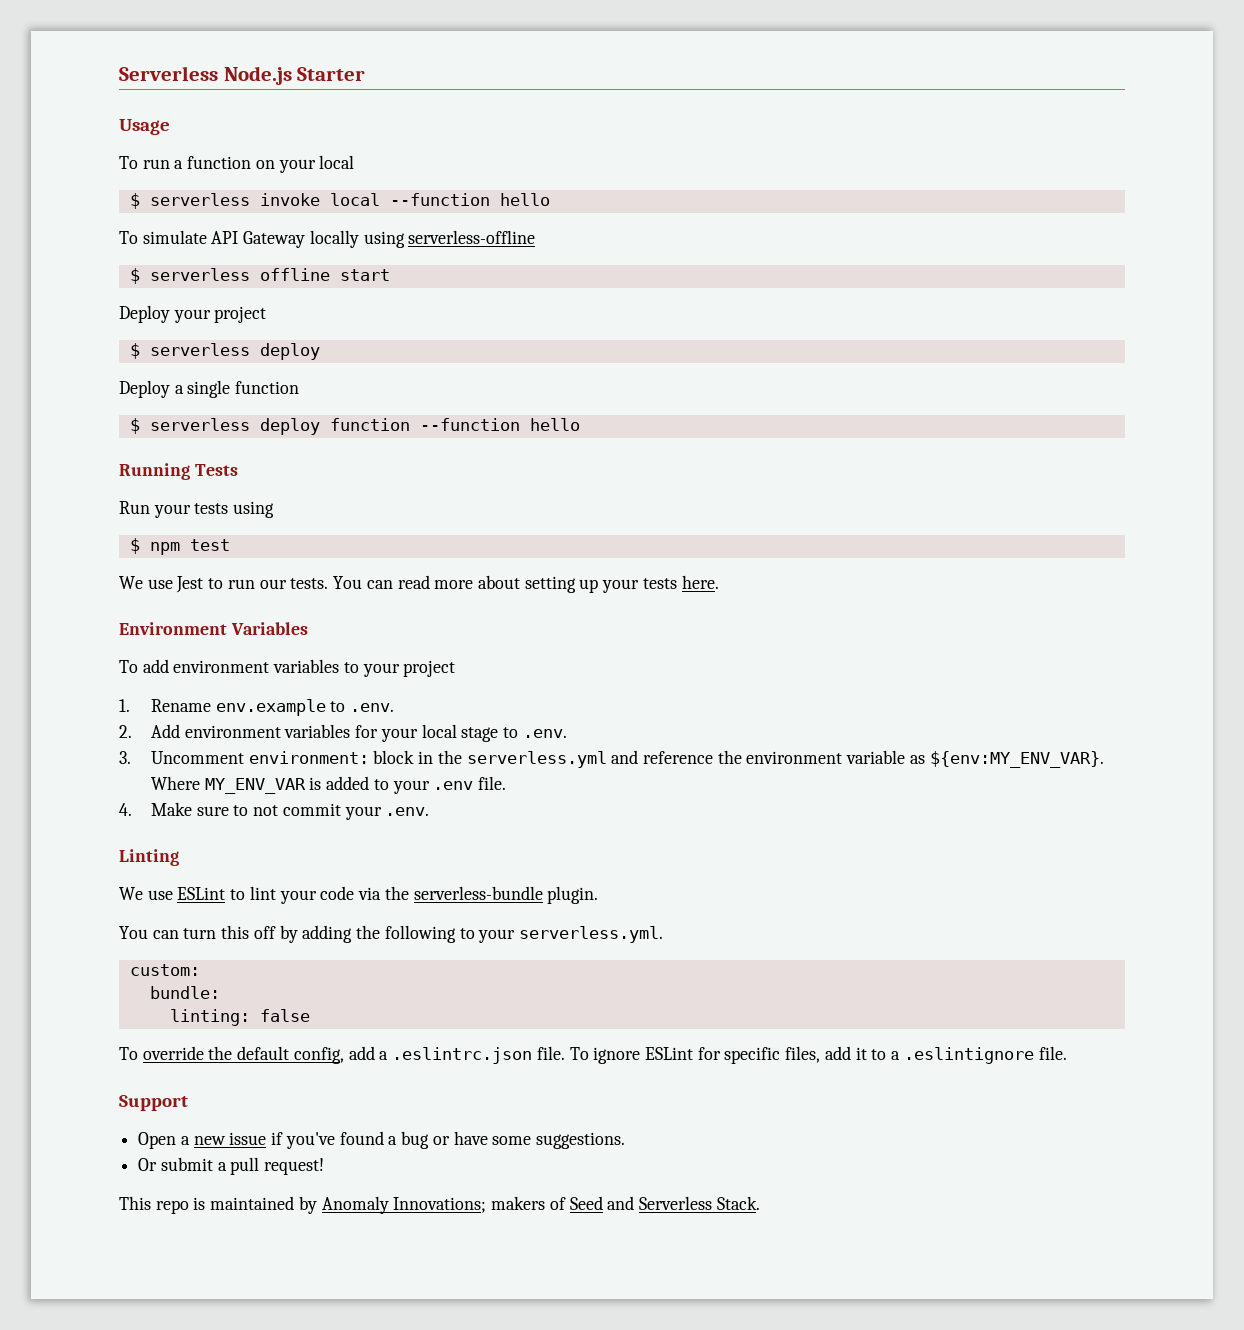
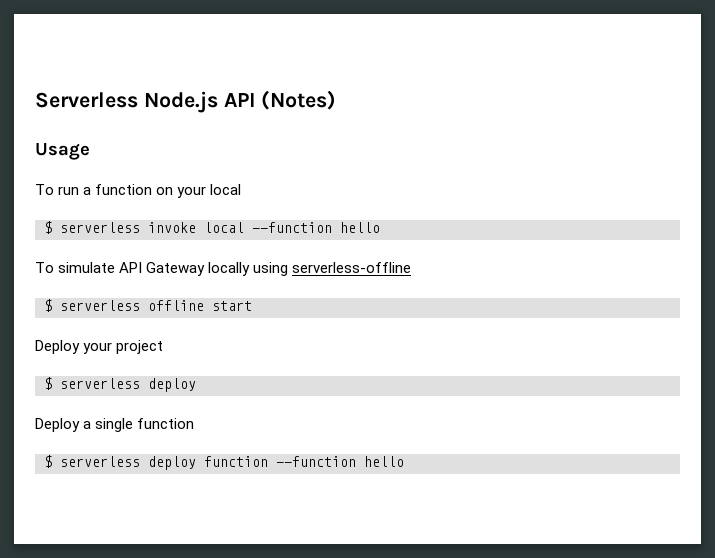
[297,67,366,81] Starter -> [223,90,337,110] API (Notes)
[119,463,238,480] [119,501,275,518] [129,538,230,555] [119,575,719,593] [119,622,308,635] [119,659,456,677] [119,699,395,716] [119,724,567,742] [119,750,1104,768] [150,776,507,794] [119,802,430,820] [119,849,179,866] [119,886,599,904] [119,925,663,943] [129,964,200,976] [149,986,220,999] [169,1009,310,1026] [119,1046,1067,1064] [119,1095,188,1111] [138,1131,625,1149] [138,1157,325,1175] [119,1196,760,1214] // Running Tests // Run your tests using // $ npm test // We use Jest to run our tests. You can read more about setting up your tests here. // Environment Variables // To add environment variables to your project // 1. Rename env.example to .env. // 2. Add environment variables for your local stage to .env. // 3. Uncomment environment: block in the serverless.yml and reference the environment variable as ${env:MY_ENV_VAR}. Where MY_ENV_VAR is added to your .env file. // 4. Make sure to not commit your .env. // Linting // We use ESLint to lint your code via the serverless-bundle plugin. // You can turn this off by adding the following to your serverless.yml. // custom: // bundle: // linting: false // To override the default config, add a .eslintrc.json file. To ignore ESLint for specific files, add it to a .eslintignore file. // Support // Open a new issue if you've found a bug or have some suggestions. // Or submit a pull request! // This repo is maintained by Anomaly Innovations; makers of Seed and Serverless Stack. -> (404, 461) none

